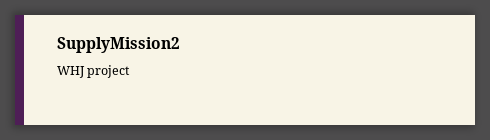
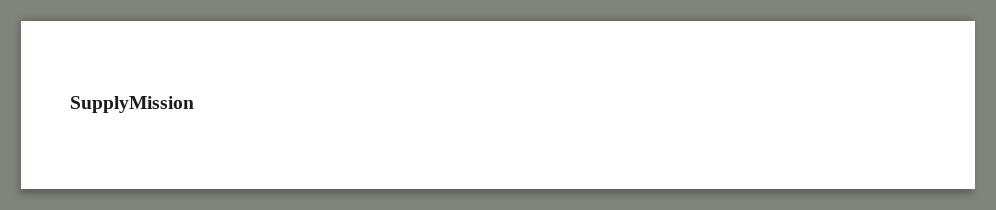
[57,37,180,53] [57,65,131,78] SupplyMission2 // WHJ project -> [70,96,194,113] SupplyMission

